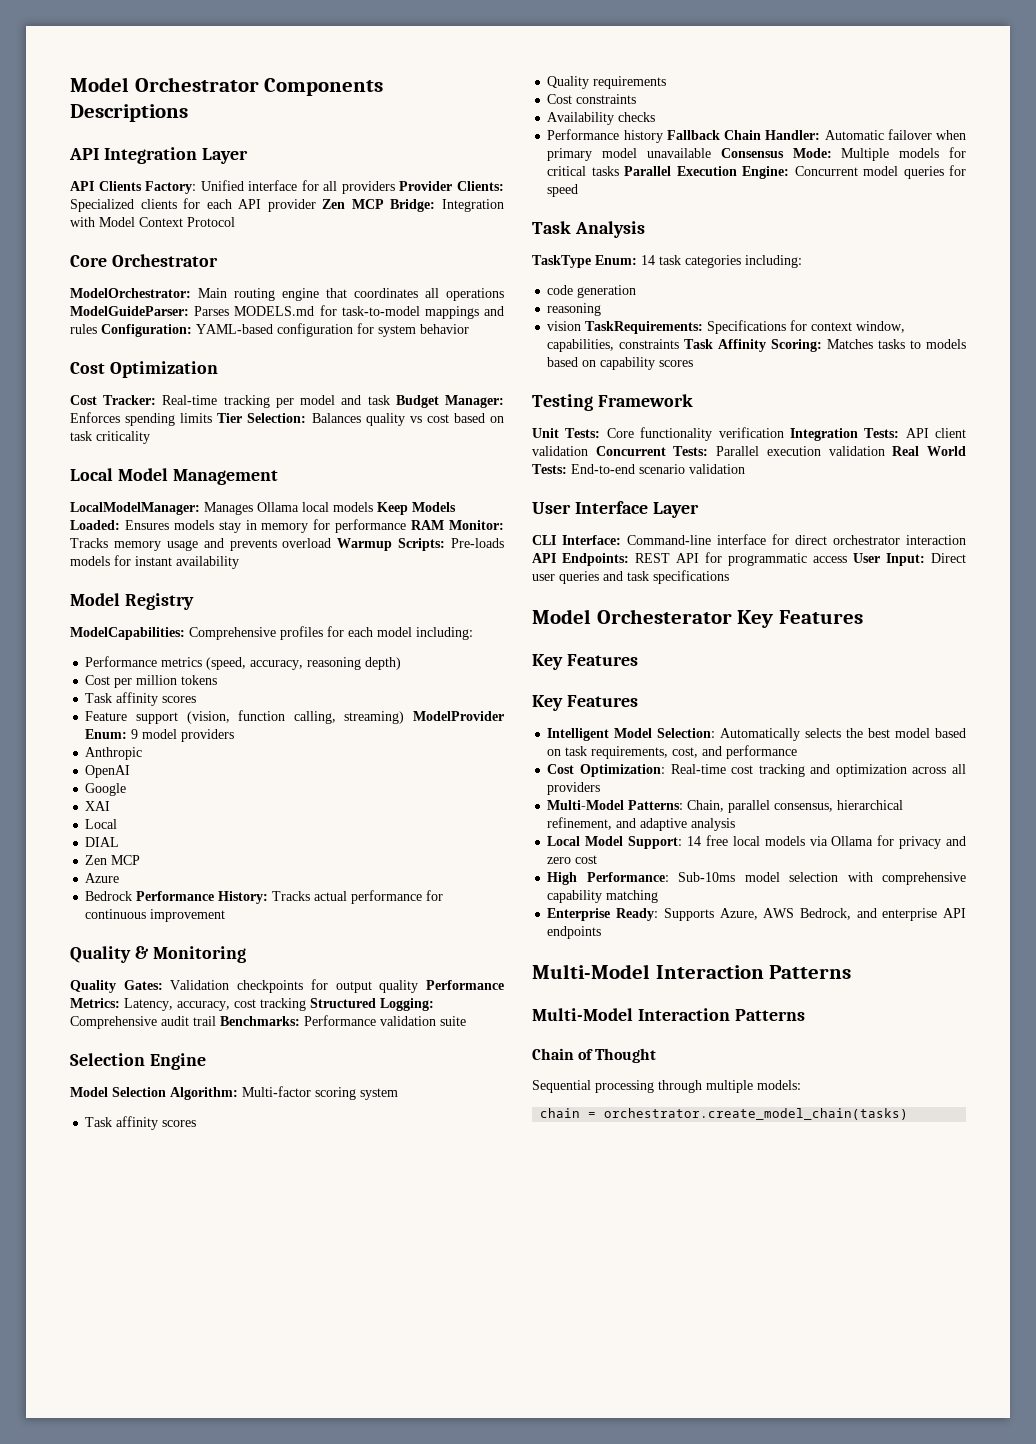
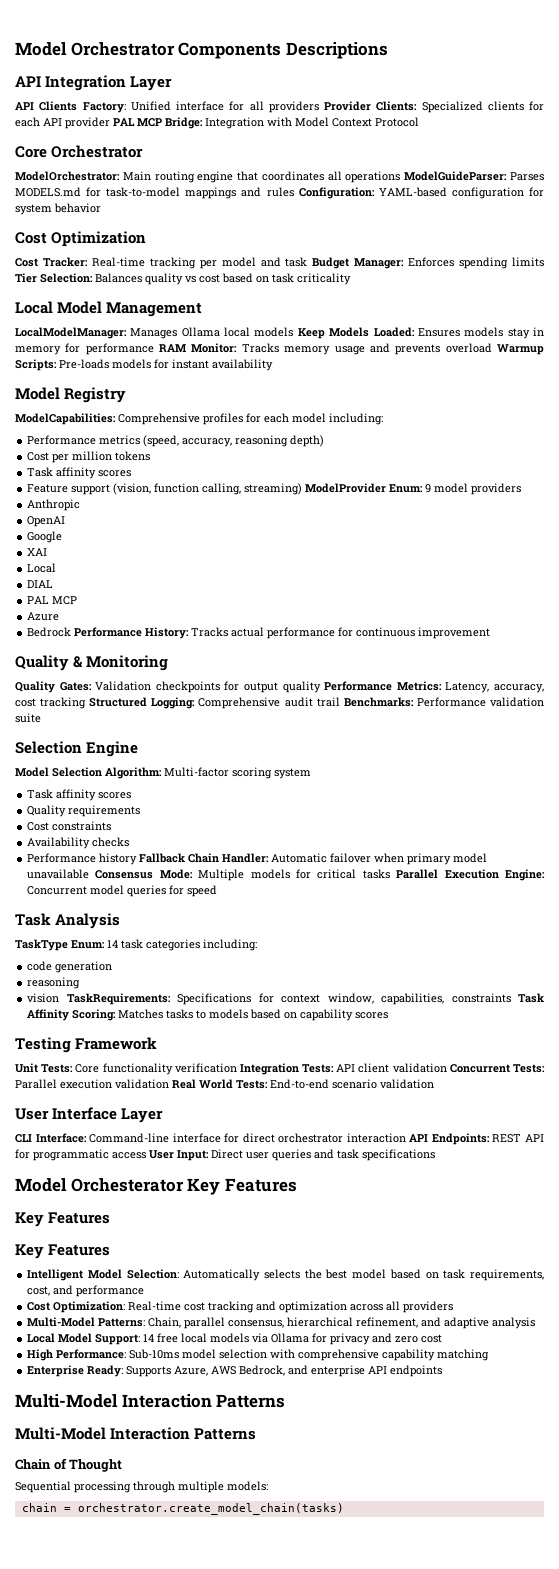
[322,199,346,209] Zen -> [113,118,135,126] PAL
[85,855,108,865] Zen -> [27,596,50,604] PAL

